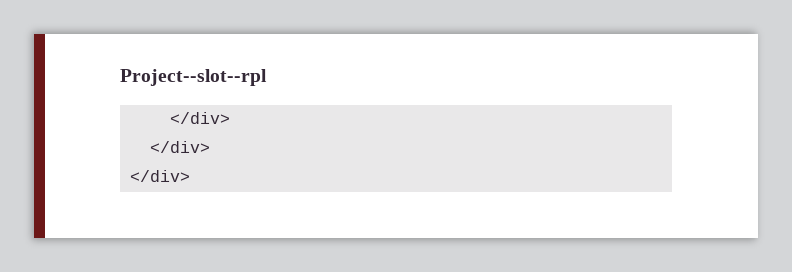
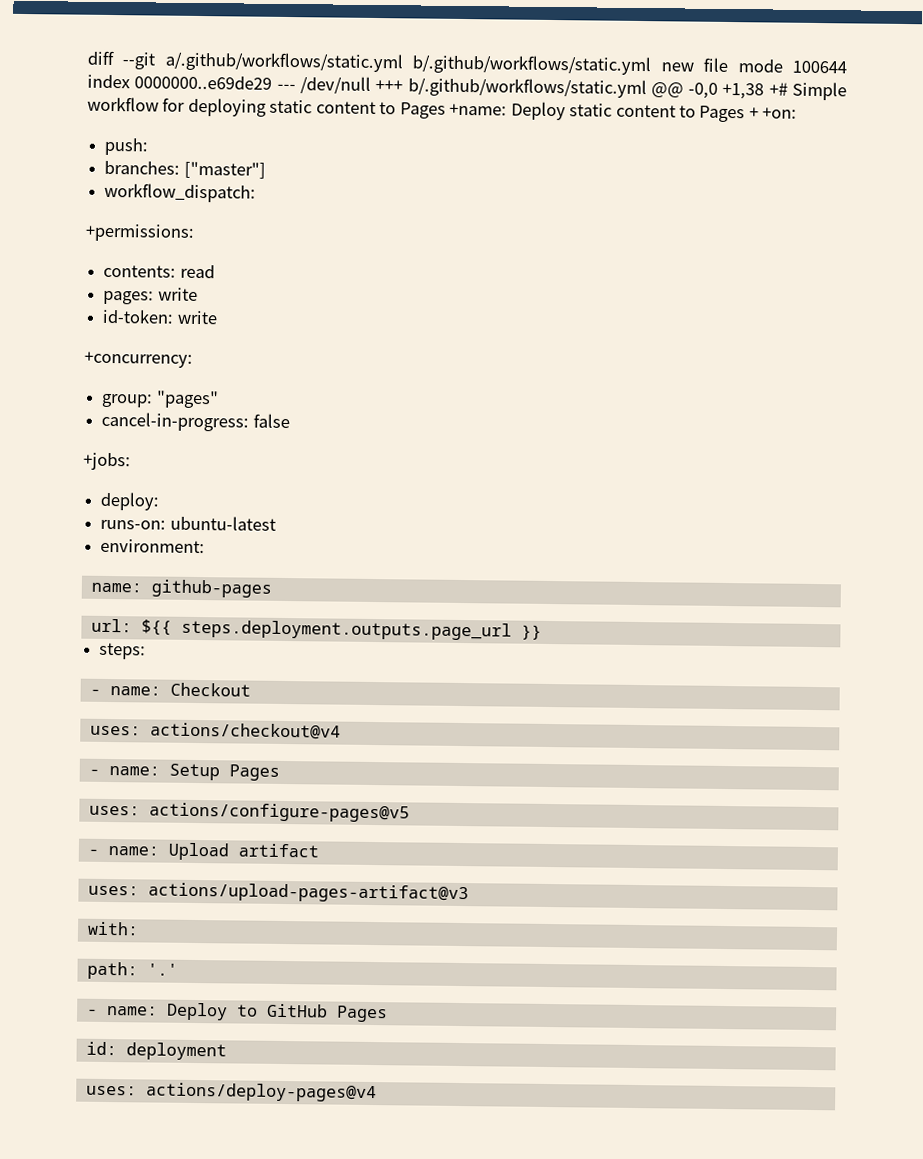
[120,69,267,86] [170,112,231,124] [150,141,211,153] [130,170,191,182] Project--slot--rpl // </div> // </div> // </div> -> [87,50,847,76] [87,74,847,101] [87,96,798,123] [104,137,149,156] [104,160,266,179] [104,182,257,203] [85,223,195,242] [103,264,215,279] [103,287,198,305] [102,308,218,325] [84,351,193,368] [101,390,219,409] [101,411,290,432] [83,452,131,471] [100,491,160,511] [100,515,276,531] [100,538,206,554] [90,579,272,598] [90,618,542,641] [99,642,147,660] [89,682,251,697] [89,722,341,740] [88,763,280,781] [88,802,410,823] [87,842,319,861] [87,882,469,904] [86,921,139,936] [86,961,178,980] [86,1002,388,1023] [85,1041,227,1061] [85,1082,377,1103] diff --git a/.github/workflows/static.yml b/.github/workflows/static.yml new file mode 100644 index 0000000..e69de29 --- /dev/null +++ b/.github/workflows/static.yml @@ -0,0 +1,38 +# Simple workflow for deploying static content to Pages +name: Deploy static content to Pages + +on: // push: // branches: ["master"] // workflow_dispatch: // +permissions: // contents: read // pages: write // id-token: write // +concurrency: // group: "pages" // cancel-in-progress: false // +jobs: // deploy: // runs-on: ubuntu-latest // environment: // name: github-pages // url: ${{ steps.deployment.outputs.page_url }} // steps: // - name: Checkout // uses: actions/checkout@v4 // - name: Setup Pages // uses: actions/configure-pages@v5 // - name: Upload artifact // uses: actions/upload-pages-artifact@v3 // with: // path: '.' // - name: Deploy to GitHub Pages // id: deployment // uses: actions/deploy-pages@v4

